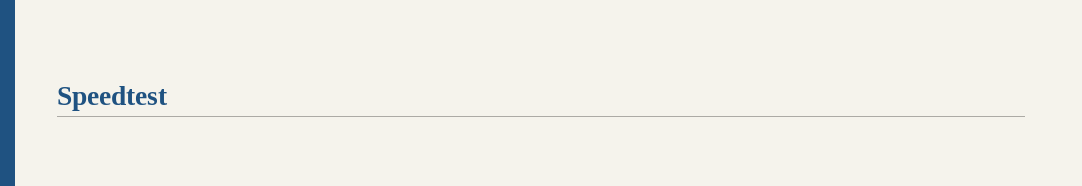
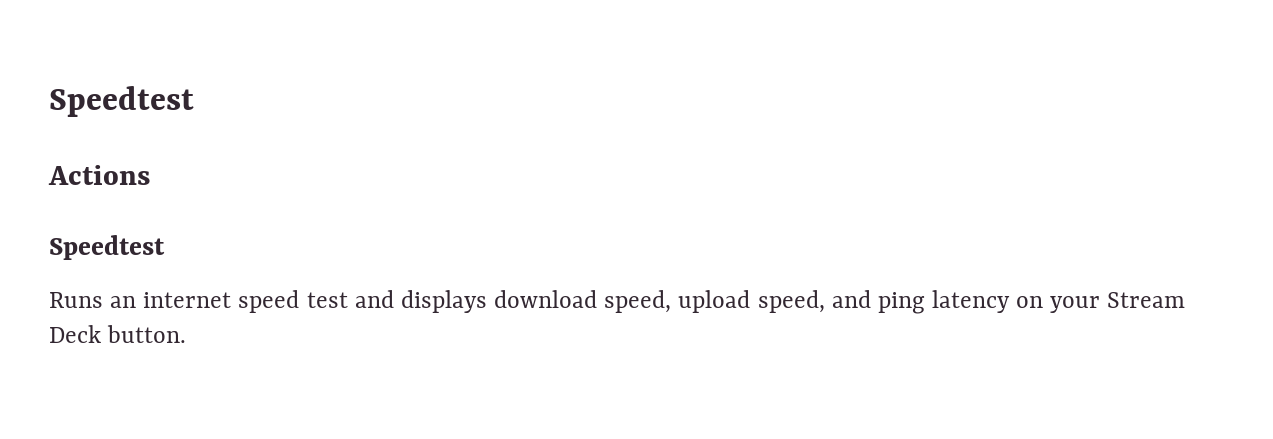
[57,86,168,111] Speedtest -> [49,86,194,117] [48,165,150,185] [49,235,165,260] [49,290,1186,314] [49,325,187,343] Speedtest // Actions // Speedtest // Runs an internet speed test and displays download speed, upload speed, and ping latency on your Stream Deck button.

